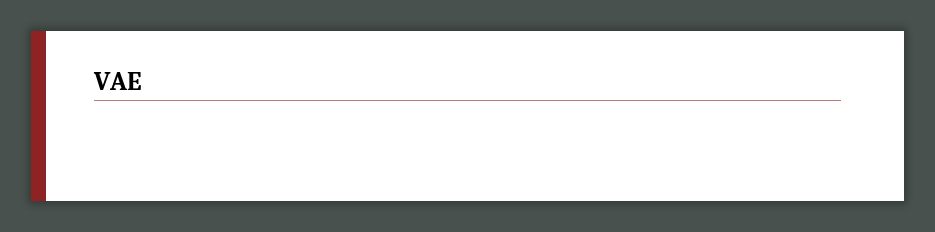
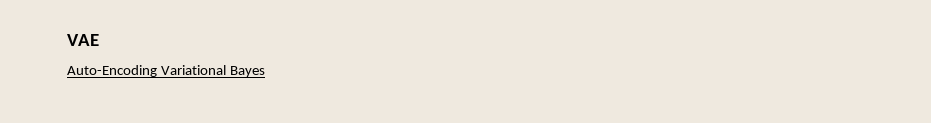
(142, 81) none -> [67,65,265,77] // Auto-Encoding Variational Bayes

